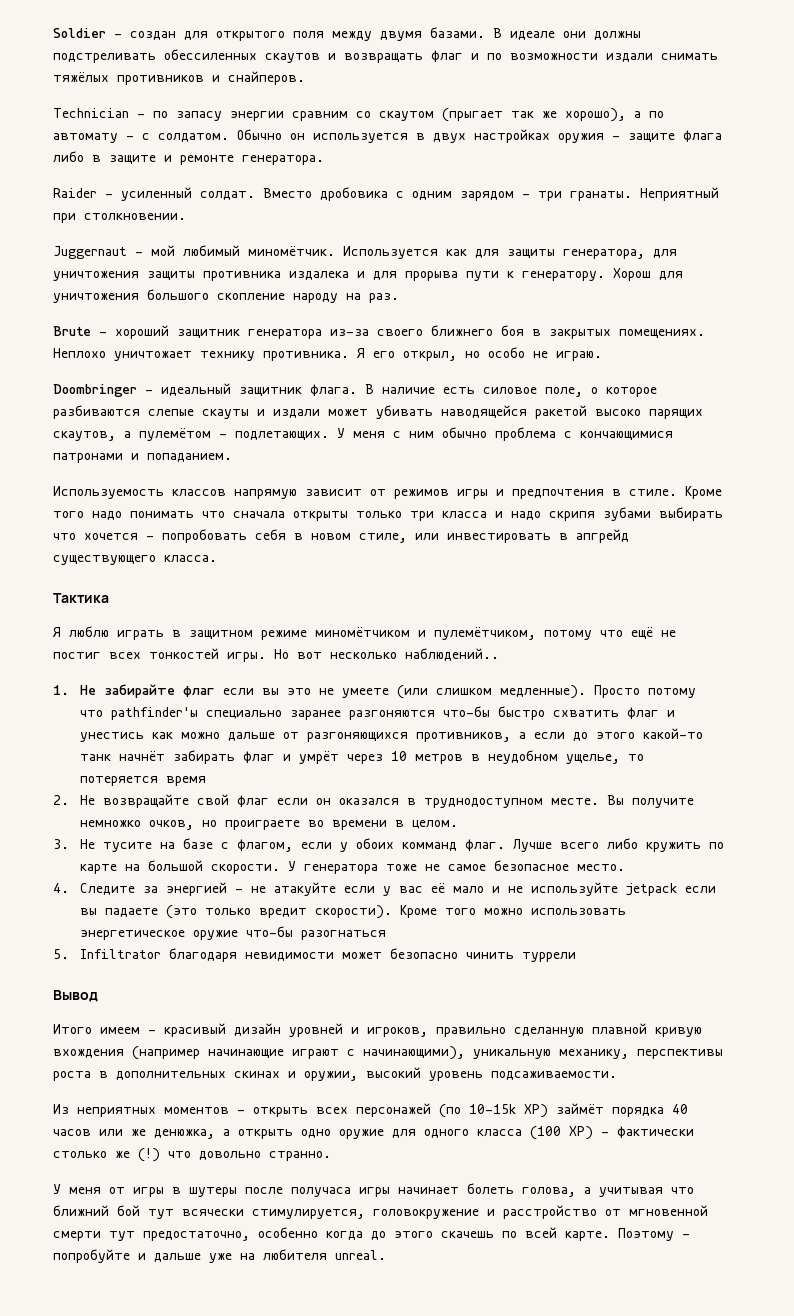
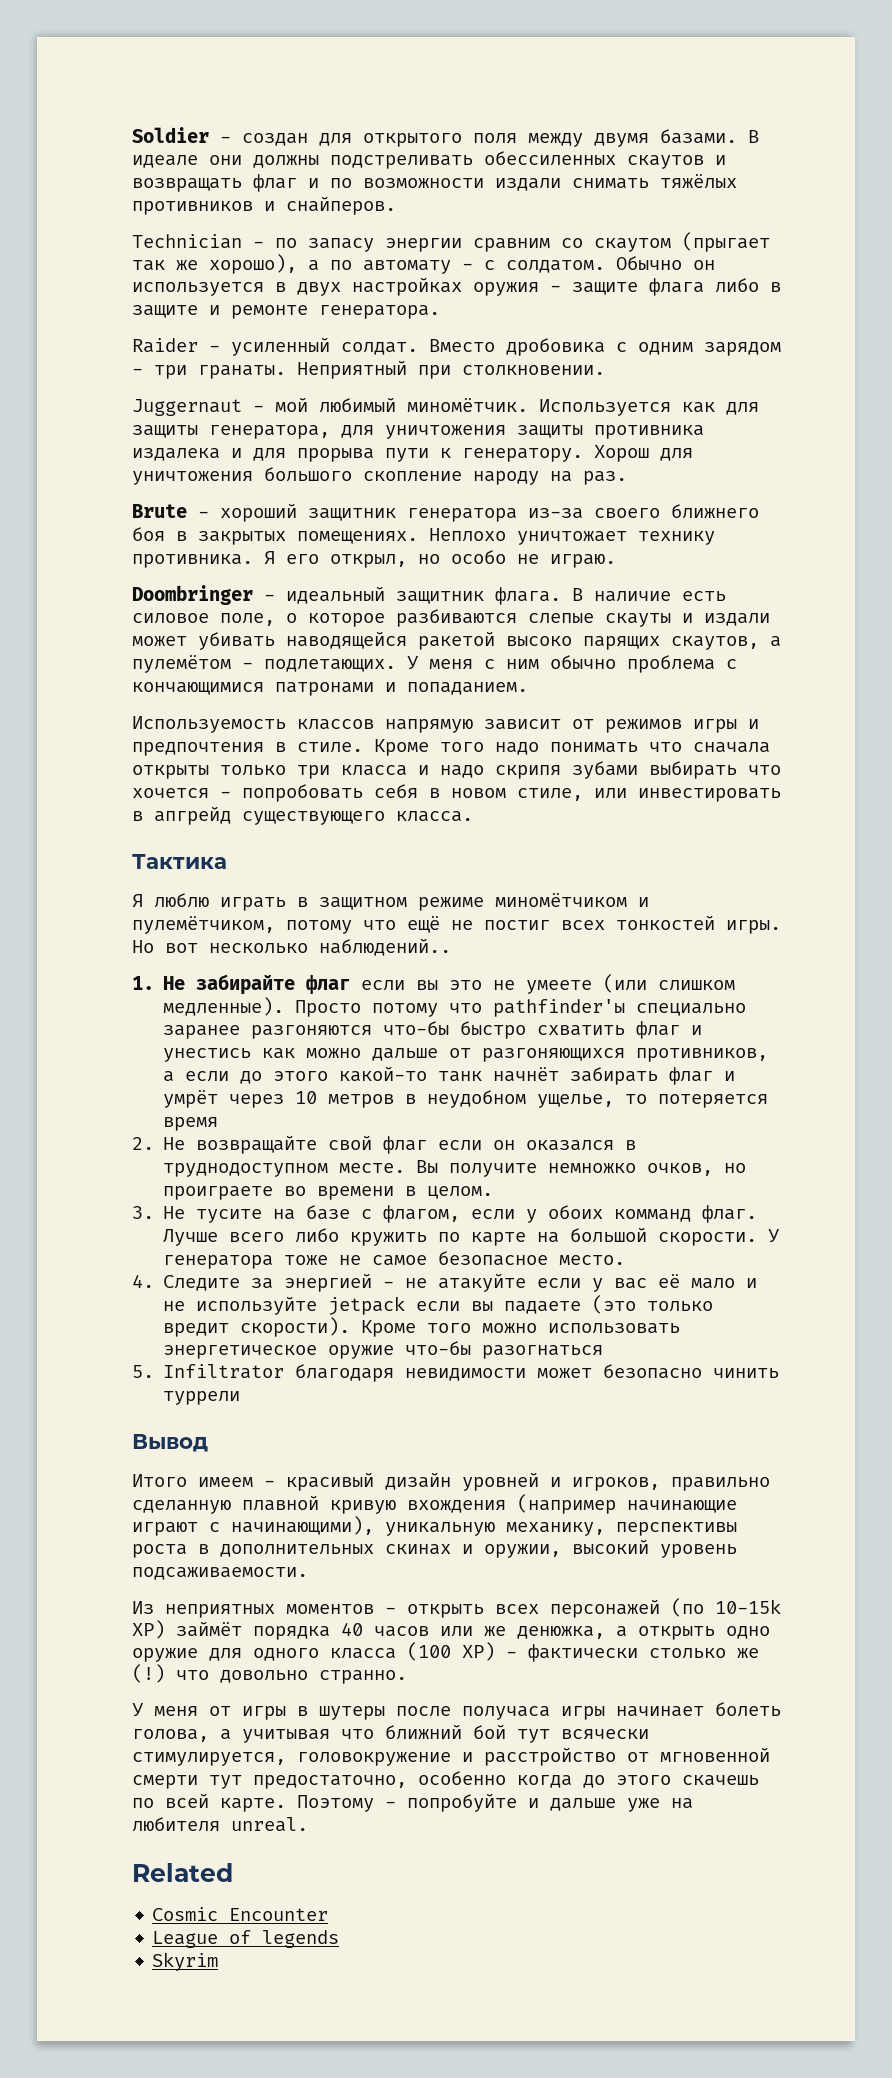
(386, 1255) none -> [132,1863,233,1882] [152,1907,329,1921] [152,1930,340,1948] [152,1952,219,1971] // Related // Cosmic Encounter // League of legends // Skyrim

